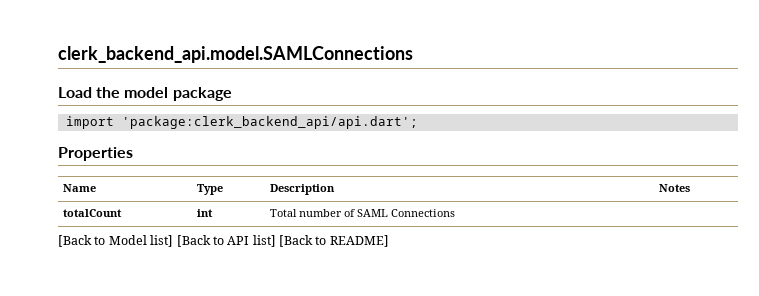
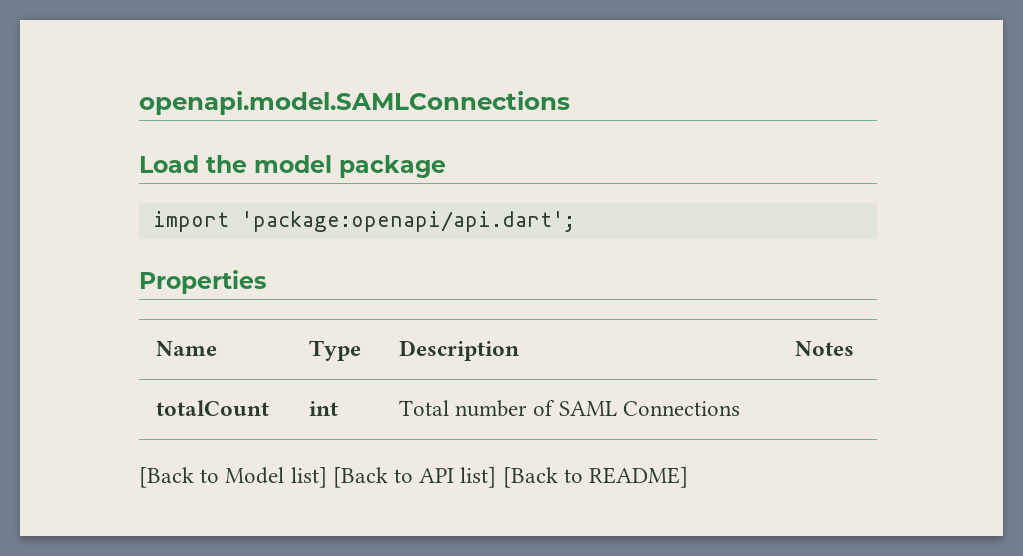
[58,46,413,63] clerk_backend_api.model.SAMLConnections -> [139,91,570,115] openapi.model.SAMLConnections
[121,116,418,129] 'package:clerk_backend_api/api.dart'; -> [240,211,575,232] 'package:openapi/api.dart';

